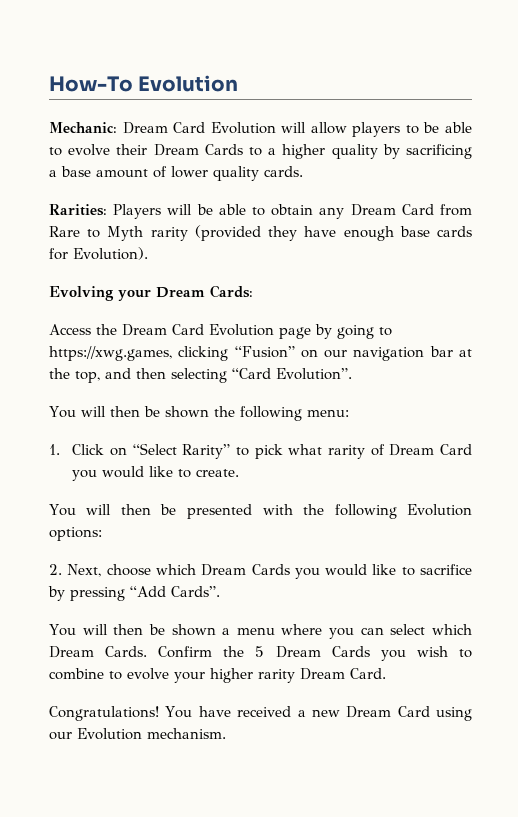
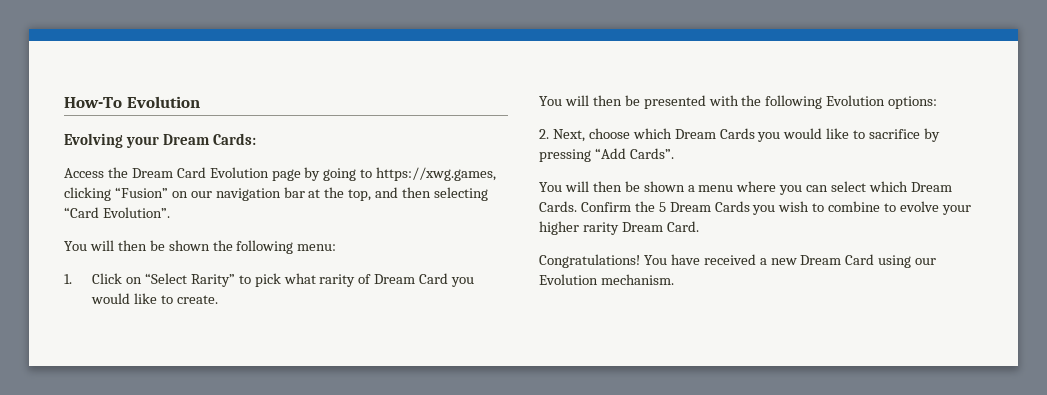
[49,122,472,137] [49,144,472,159] [49,166,303,181] [49,204,472,219] [49,225,473,241] [49,247,148,260] // Mechanic: Dream Card Evolution will allow players to be able to evolve their Dream Cards to a higher quality by sacrificing a base amount of lower quality cards. // Rarities: Players will be able to obtain any Dream Card from Rare to Myth rarity (provided they have enough base cards for Evolution). -> (200, 102) none

